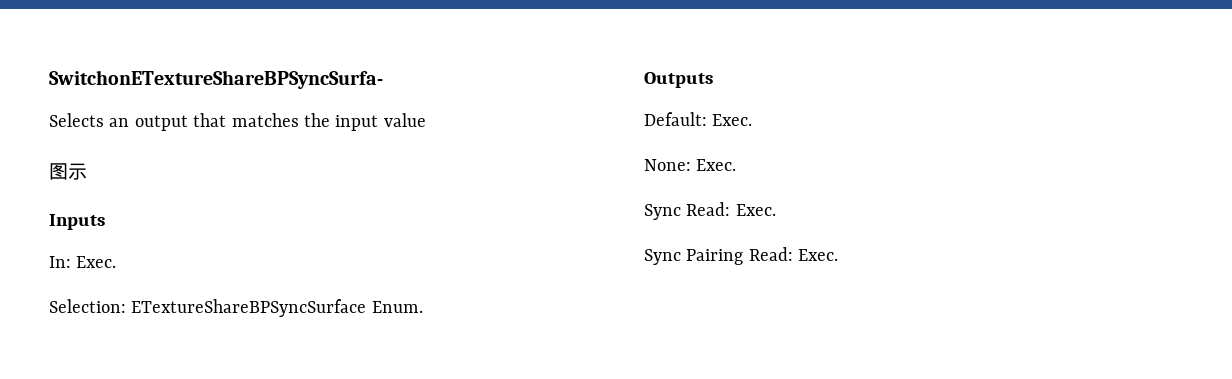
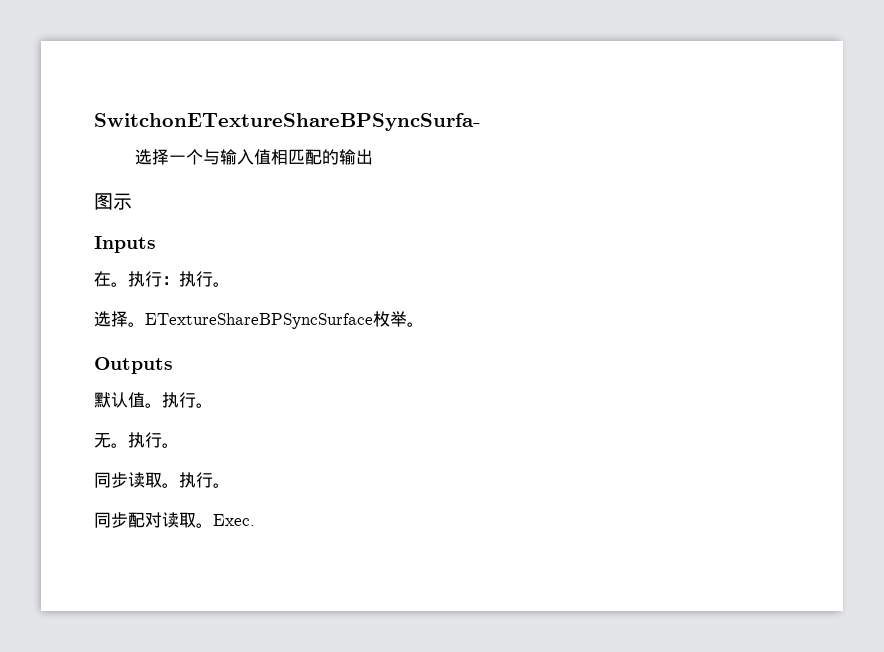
[49,113,426,131] [49,163,87,180] [49,214,105,230] [49,256,117,268] [49,299,423,317] [644,72,713,88] [644,112,753,126] [644,159,737,171] [644,202,776,220] [644,247,793,265] Selects an output that matches the input value // 图示 // Inputs // In: Exec. // Selection: ETextureShareBPSyncSurface Enum. // Outputs // Default: Exec. // None: Exec. // Sync Read: Exec. // Sync Pairing Read: -> [135,149,374,165] [94,193,132,210] [94,236,156,253] [94,271,230,287] [94,311,424,329] [94,357,173,374] [94,392,213,408] [94,432,179,448] [94,472,230,488] [94,512,213,528] 选择一个与输入值相匹配的输出 // 图示 // Inputs // 在。执行：执行。 // 选择。ETextureShareBPSyncSurface枚举。 // Outputs // 默认值。执行。 // 无。执行。 // 同步读取。执行。 // 同步配对读取。

